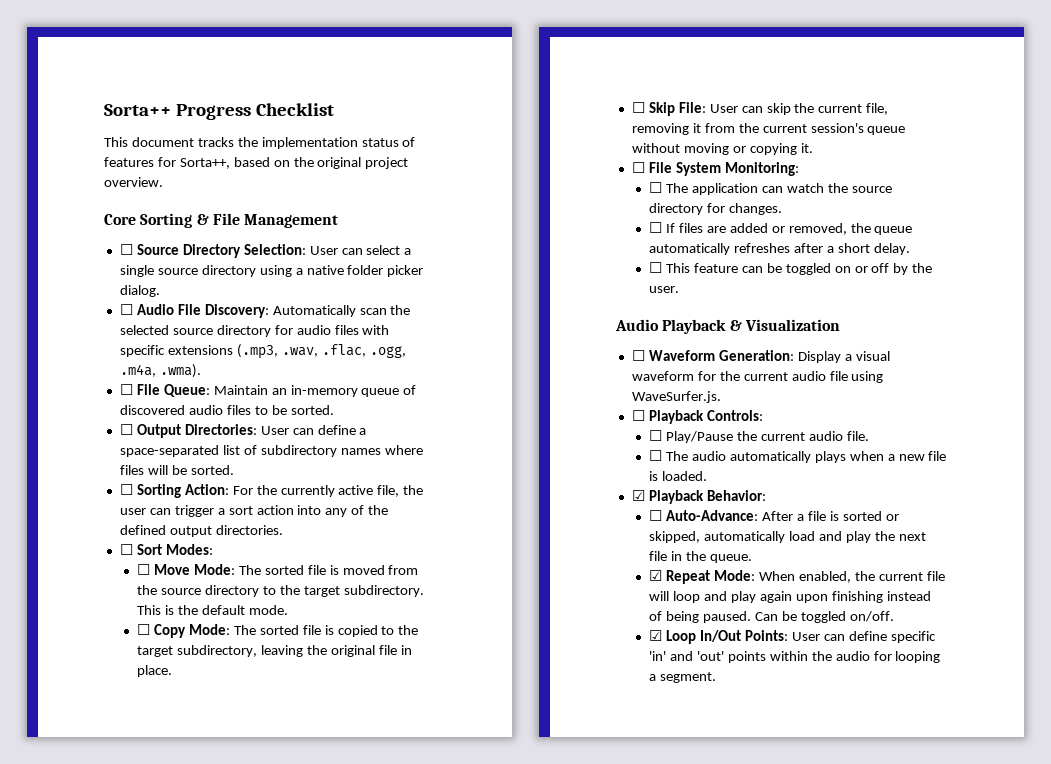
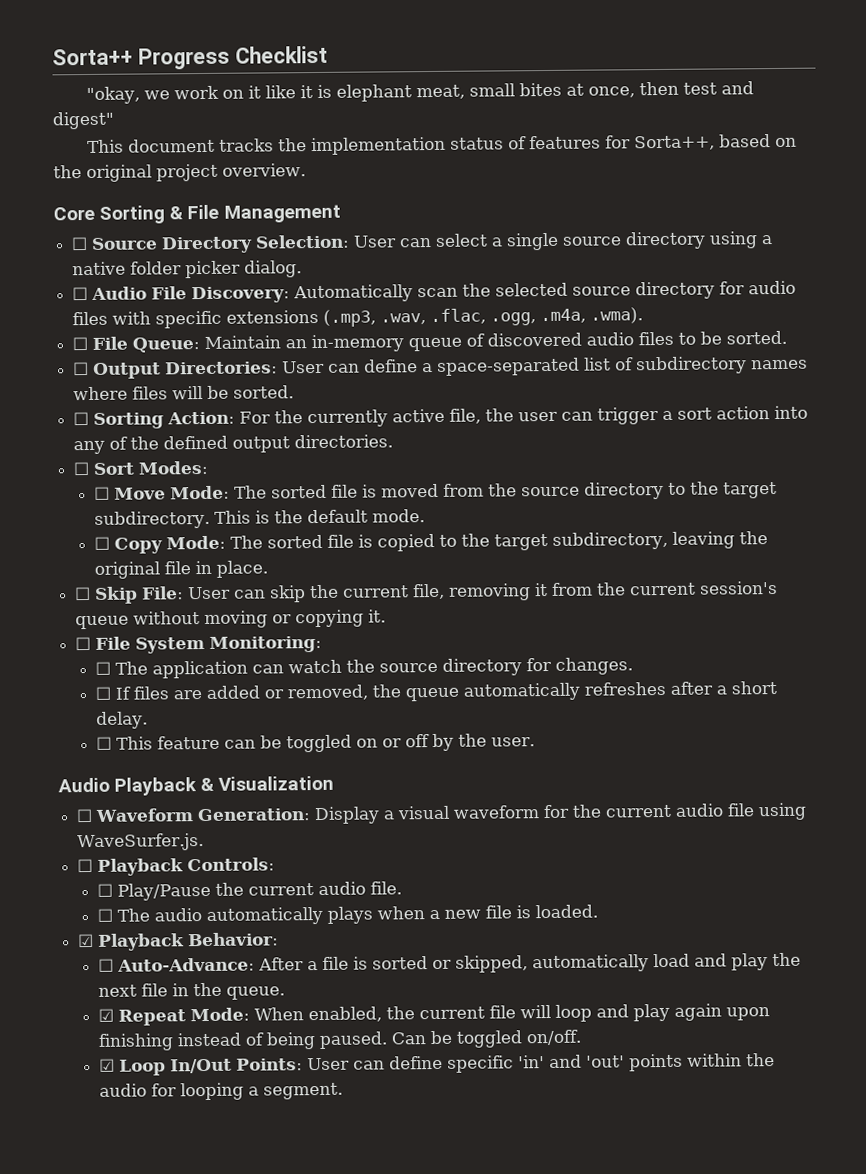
(334, 109) none -> [85,81,754,105] [52,111,114,130] // "okay, we work on it like it is elephant meat, small bites at once, then test and digest"

